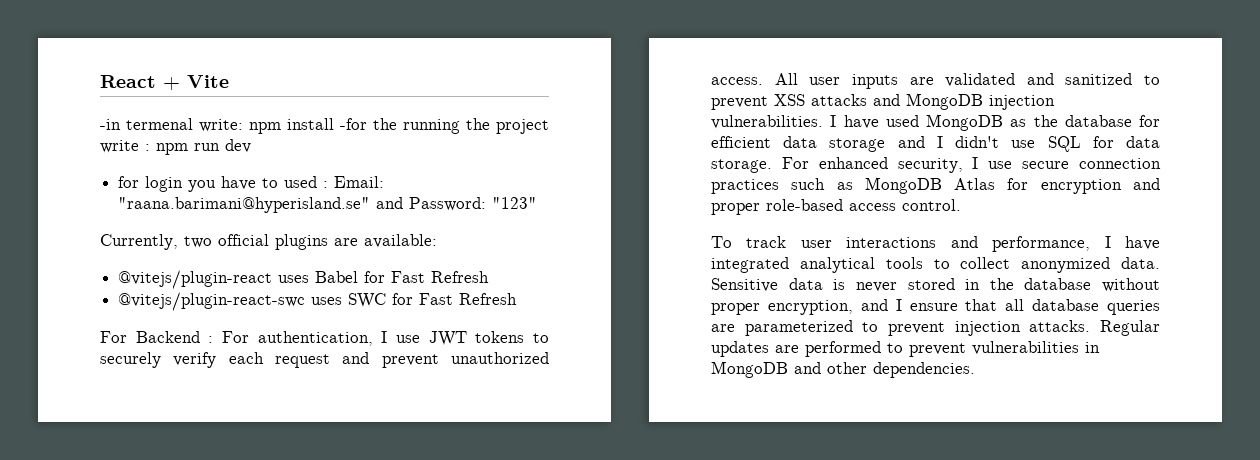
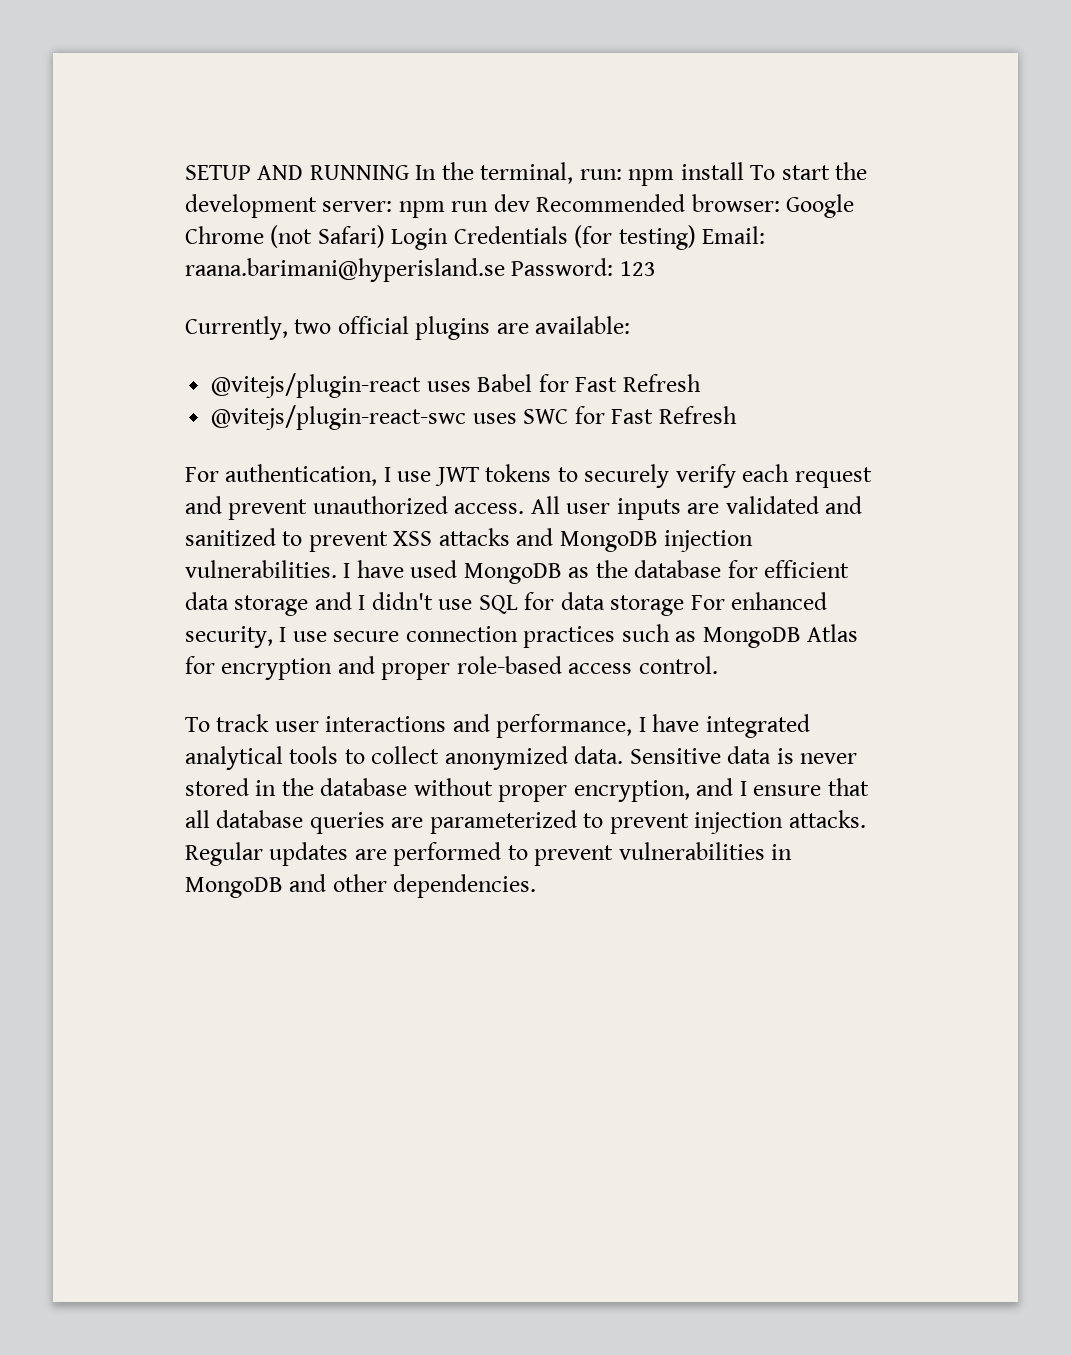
[100,75,229,90] [100,118,549,134] [100,139,251,155] [118,176,385,192] [118,197,538,213] React + Vite // -in termenal write: npm install -for the running the project write : npm run dev // for login you have to used : Email: "raana.barimani@hyperisland.se" and Password: "123" -> [185,162,868,186] [185,194,855,218] [185,225,766,250] [185,258,656,282] SETUP AND RUNNING In the terminal, run: npm install To start the development server: npm run dev Recommended browser: Google Chrome (not Safari) Login Credentials (for testing) Email: raana.barimani@hyperisland.se Password: 123
[135,331,249,343] Backend : For -> (219, 474) none
[711,159,772,173] storage. -> [610,595,685,616] storage

